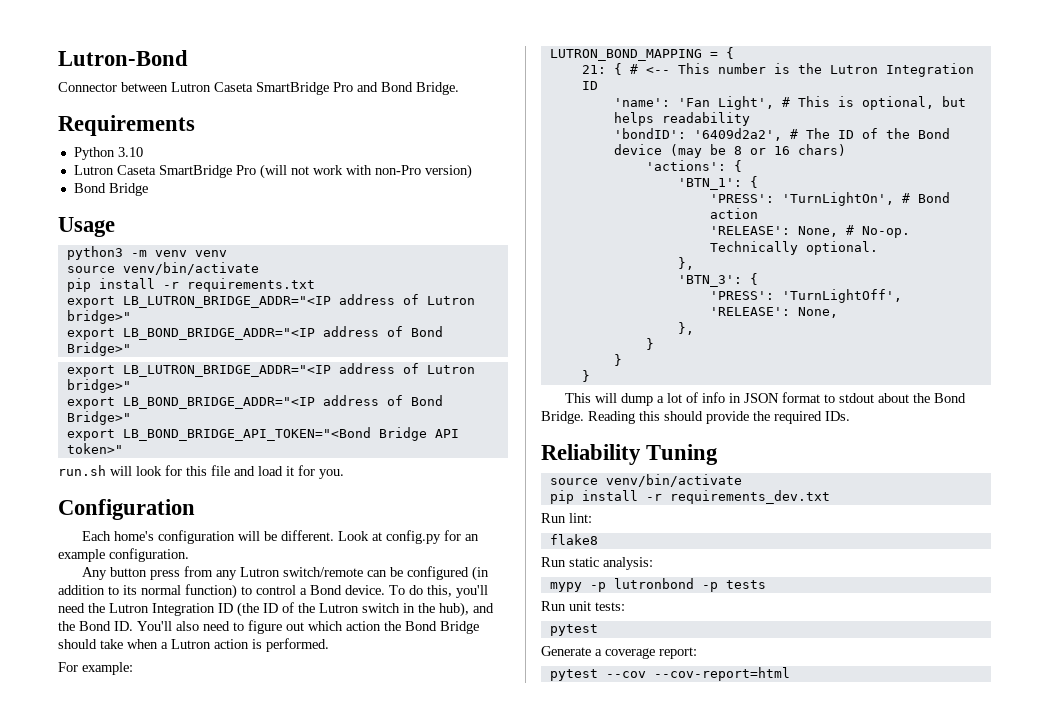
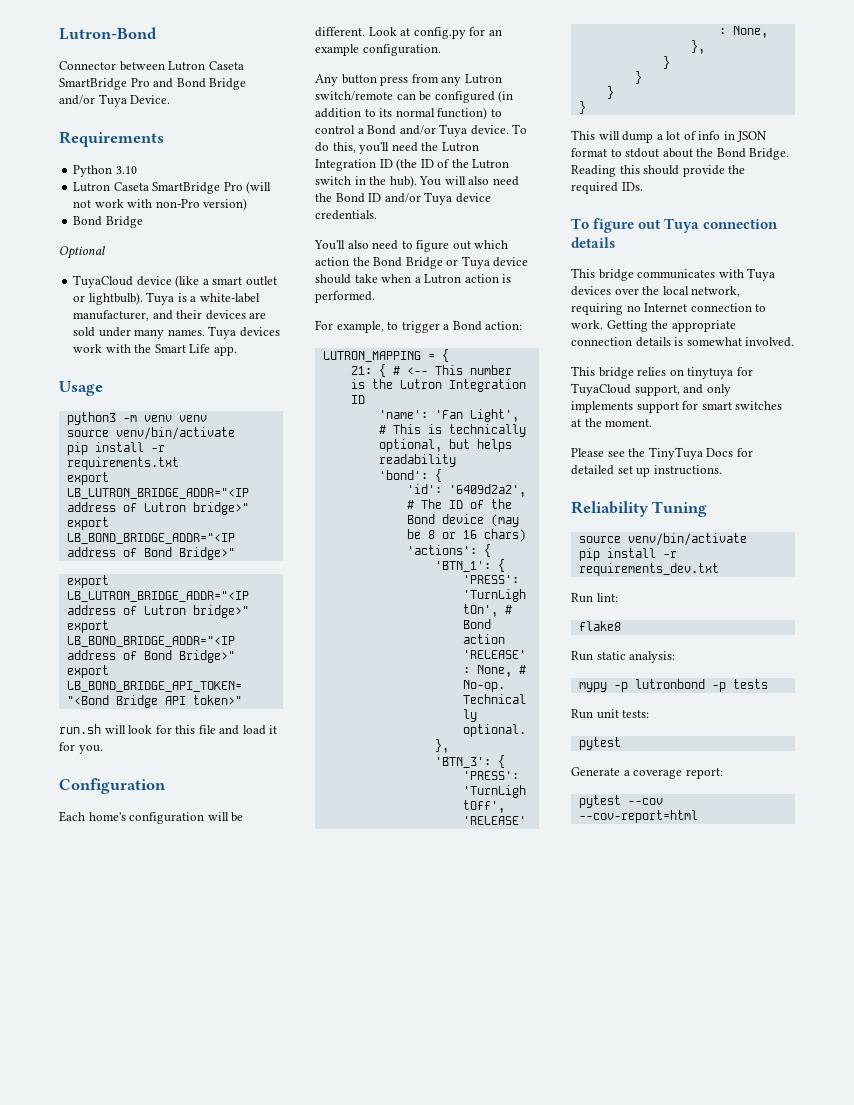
[416,82,459,95] Bridge. -> [209,78,247,90] [59,94,171,107] Bridge and/or Tuya Device.
(148, 189) none -> [59,246,106,259] [73,275,277,288] [73,292,260,305] [73,310,267,321] [73,326,280,339] [73,344,237,356] // Optional // TuyaCloud device (like a smart outlet or lightbulb). Tuya is a white-label manufacturer, and their devices are sold under many names. Tuya devices work with the Smart Life app.
(342, 590) none -> [399,124,468,137] and/or Tuya
[439,602,494,617] [58,621,133,631] hub), and the Bond ID. -> [389,175,519,188] [315,192,491,205] [315,210,377,220] hub). You will also need the Bond ID and/or Tuya device credentials. //
(479, 627) none -> [446,256,529,269] or Tuya device
[82,662,133,675] [549,49,702,61] example: // LUTRON_BOND_MAPPING -> [336,321,523,333] [322,351,421,362] example, to trigger a Bond action: // LUTRON_MAPPING
(854, 101) none -> [448,424,526,437] technically
[613,128,686,139] 'bondID': -> [378,469,442,482] [406,484,442,494] 'bond': { // 'id':
(590, 376) none -> [578,101,586,114] // }
(850, 416) none -> [571,218,779,233] [571,237,615,248] [571,268,776,281] [571,286,741,297] [571,303,767,315] [571,320,736,332] [571,337,795,347] [571,366,753,379] [571,383,731,396] [571,401,783,413] [571,418,653,427] [571,447,753,460] [571,465,722,477] // To figure out Tuya connection details // This bridge communicates with Tuya devices over the local network, requiring no Internet connection to work. Getting the appropriate connection details is somewhat involved. // This bridge relies on tinytuya for TuyaCloud support, and only implements support for smart switches at the moment. // Please see the TinyTuya Docs for detailed set up instructions.

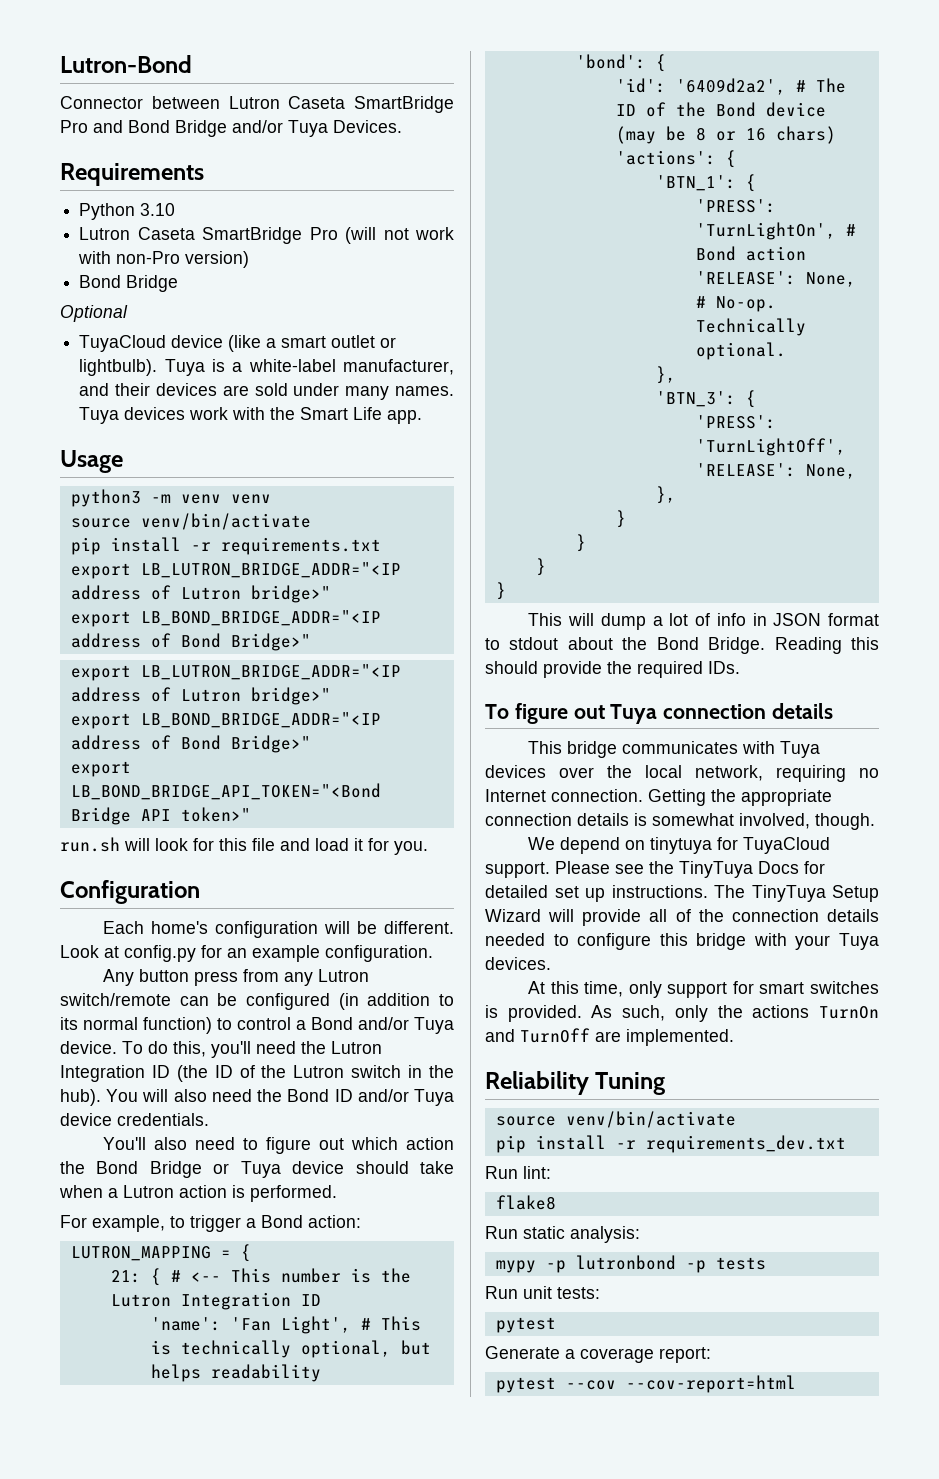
[130,95,171,104] Device. -> [333,120,402,133] Devices.
[690,303,767,312] [571,320,603,329] connection to work. -> [551,789,643,802] connection.
[745,337,795,347] [571,366,753,379] [571,383,731,396] [571,401,783,413] [571,418,653,427] involved. // This bridge relies on tinytuya for TuyaCloud support, and only implements support for smart switches at the moment. // -> [739,813,875,830] [528,837,831,854] [485,862,550,878] involved, though. // We depend on tinytuya for TuyaCloud support.
(722, 470) none -> [714,885,879,902] [485,909,879,926] [485,933,879,950] [485,957,551,970] [528,981,879,998] [485,1005,879,1022] [485,1028,734,1046] The TinyTuya Setup Wizard will provide all of the connection details needed to configure this bridge with your Tuya devices. // At this time, only support for smart switches is provided. As such, only the actions TurnOn and TurnOff are implemented.

